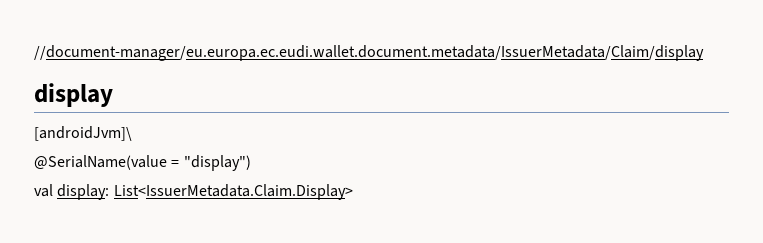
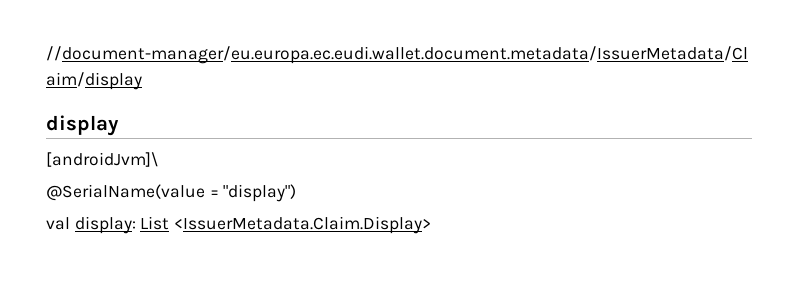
[113,184,353,200] List<IssuerMetadata.Claim.Display> -> [140,216,432,234] List <IssuerMetadata.Claim.Display>

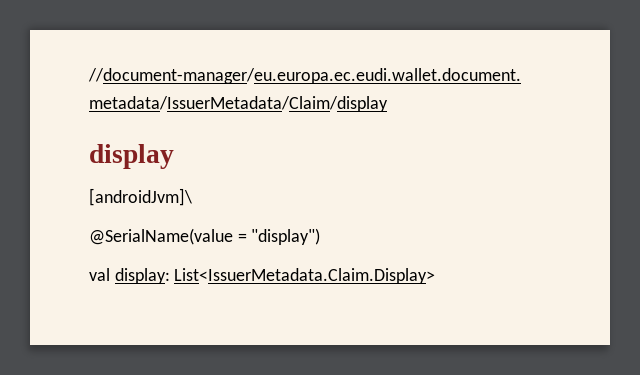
[140,216,432,234] List <IssuerMetadata.Claim.Display> -> [174,268,436,284] List<IssuerMetadata.Claim.Display>

